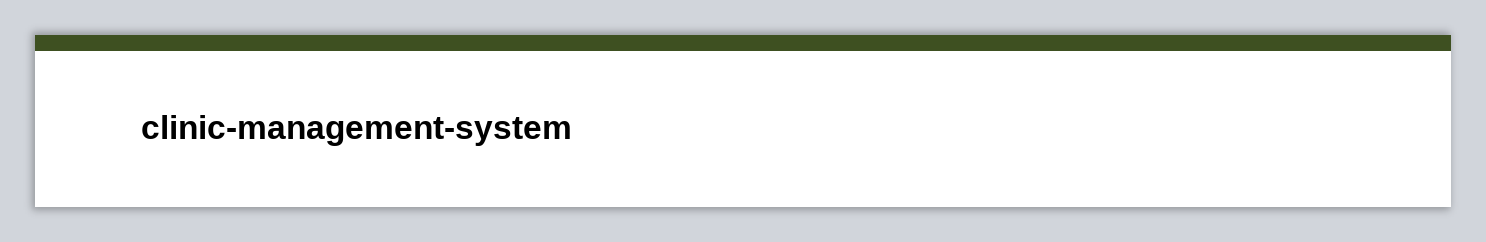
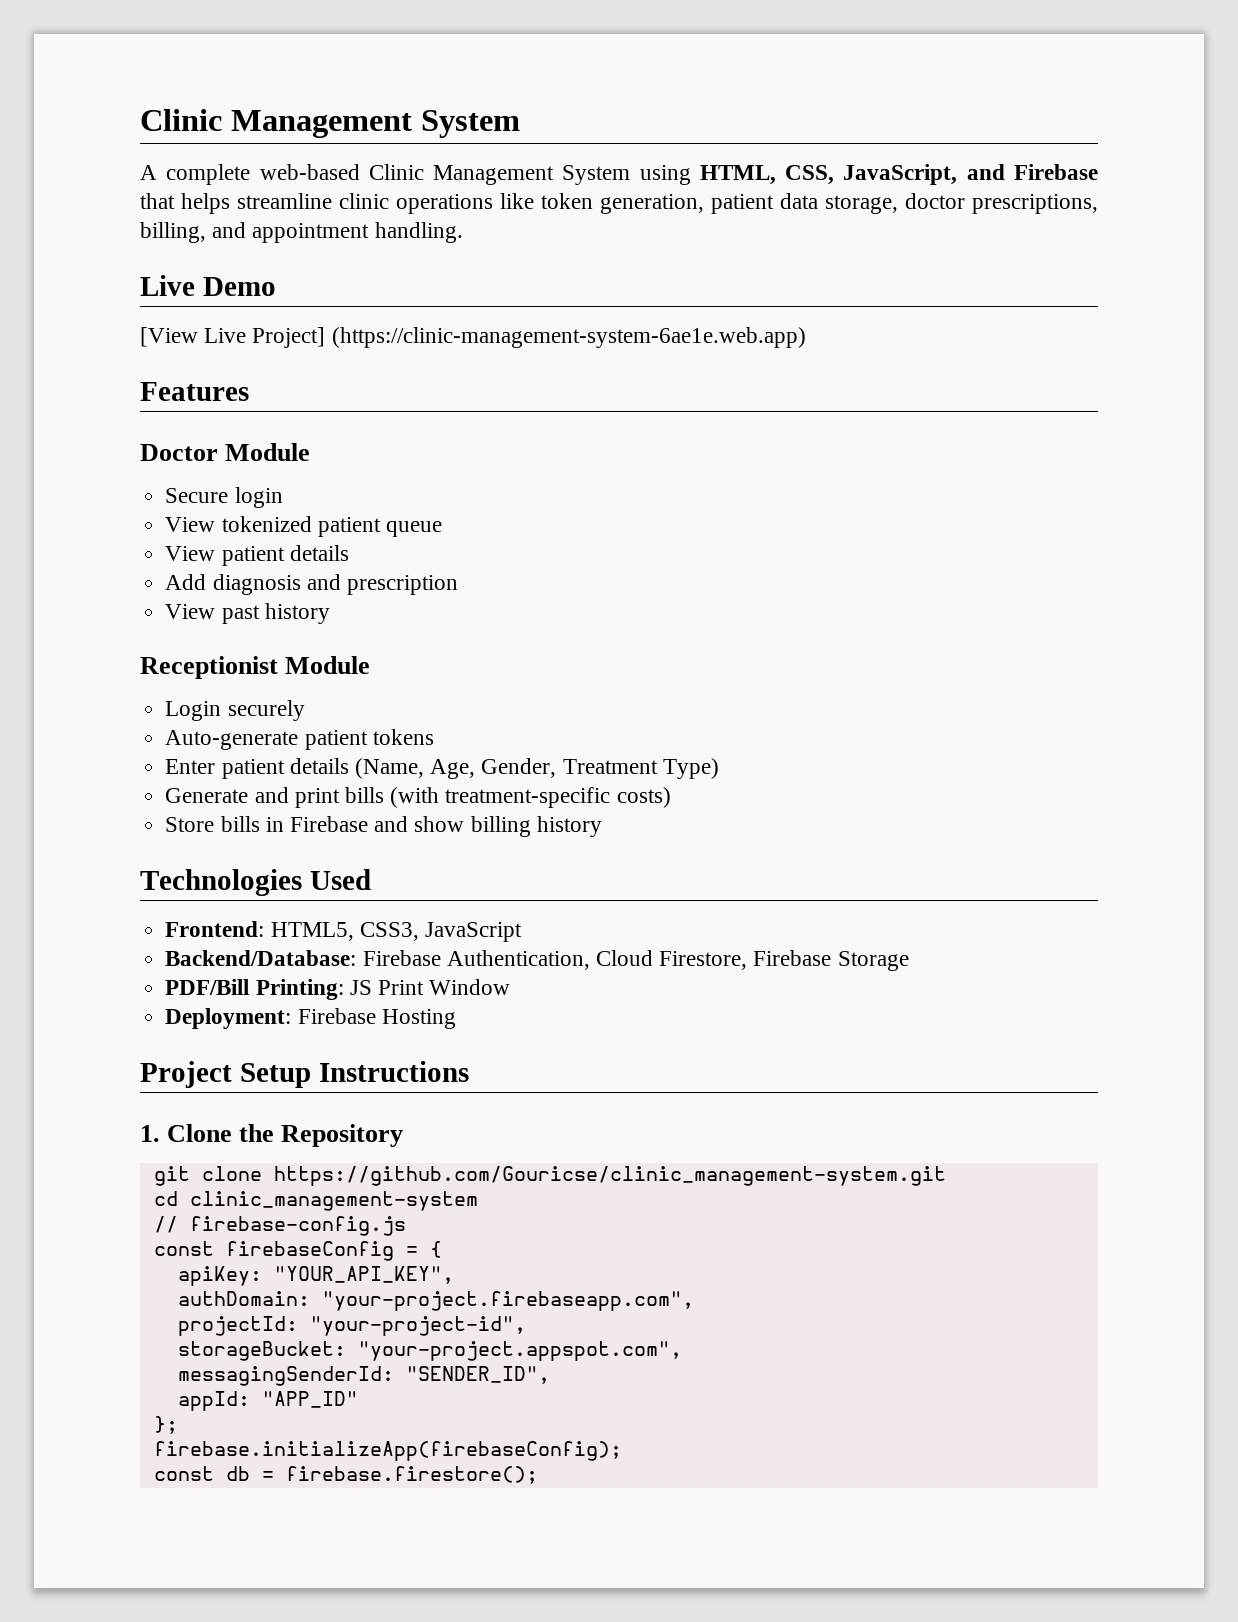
[141,115,572,146] clinic-management-system -> [140,109,520,138] [140,164,1098,185] [140,193,1098,214] [140,222,463,243] [140,275,276,296] [140,327,806,348] [140,382,249,401] [140,443,311,461] [165,487,283,508] [165,516,442,537] [165,545,349,566] [165,574,458,595] [165,603,330,624] [140,656,371,679] [165,700,305,721] [165,729,434,750] [165,758,719,779] [165,787,671,808] [165,816,602,837] [140,869,371,896] [165,921,522,942] [165,950,909,971] [165,979,511,1000] [165,1008,456,1029] [140,1061,469,1088] [140,1124,404,1147] [153,1166,946,1186] [153,1191,478,1211] [153,1216,406,1236] [153,1241,442,1261] [177,1266,454,1286] [177,1291,694,1311] [177,1316,526,1336] [177,1341,682,1361] [177,1366,550,1386] [177,1391,358,1411] [153,1416,178,1434] [153,1441,622,1461] [153,1466,538,1484] Clinic Management System // A complete web-based Clinic Management System using HTML, CSS, JavaScript, and Firebase that helps streamline clinic operations like token generation, patient data storage, doctor prescriptions, billing, and appointment handling. // Live Demo // [View Live Project] (https://clinic-management-system-6ae1e.web.app) // Features // Doctor Module // Secure login // View tokenized patient queue // View patient details // Add diagnosis and prescription // View past history // Receptionist Module // Login securely // Auto-generate patient tokens // Enter patient details (Name, Age, Gender, Treatment Type) // Generate and print bills (with treatment-specific costs) // Store bills in Firebase and show billing history // Technologies Used // Frontend: HTML5, CSS3, JavaScript // Backend/Database: Firebase Authentication, Cloud Firestore, Firebase Storage // PDF/Bill Printing: JS Print Window // Deployment: Firebase Hosting // Project Setup Instructions // 1. Clone the Repository // git clone https://github.com/Gouricse/clinic_management-system.git // cd clinic_management-system // // firebase-config.js // const firebaseConfig = { // apiKey: "YOUR_API_KEY", // authDomain: "your-project.firebaseapp.com", // projectId: "your-project-id", // storageBucket: "your-project.appspot.com", // messagingSenderId: "SENDER_ID", // appId: "APP_ID" // }; // firebase.initializeApp(firebaseConfig); // const db = firebase.firestore();

